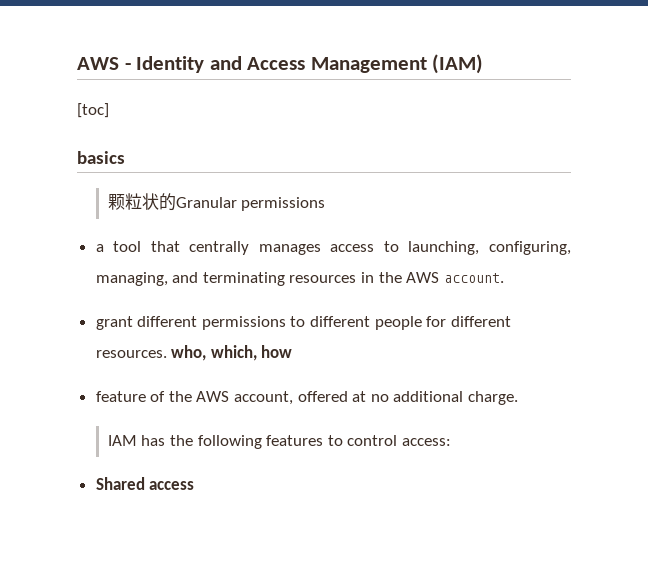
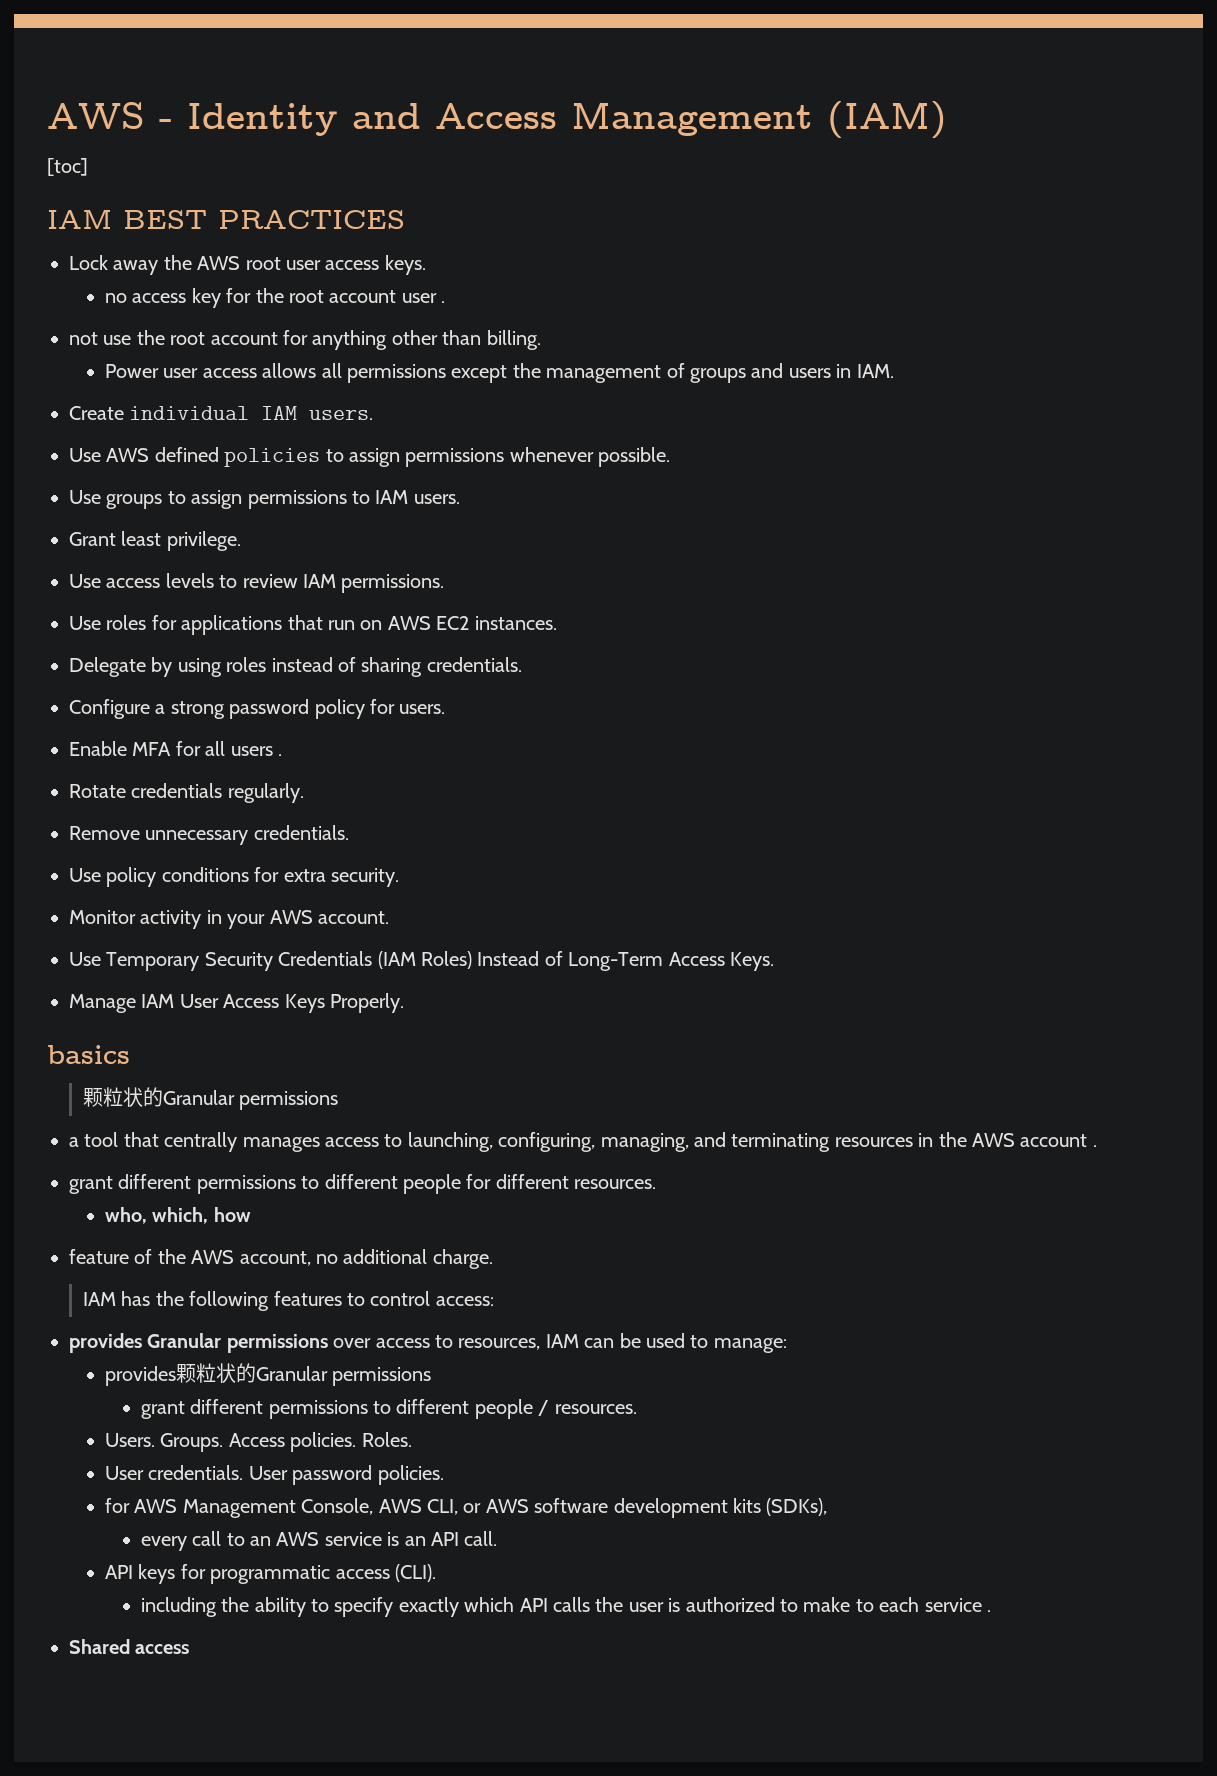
(109, 110) none -> [47,209,405,229] [69,255,426,275] [104,288,446,308] [69,330,541,350] [104,363,894,383] [69,406,374,420] [69,447,671,467] [69,490,460,509] [69,531,241,551] [69,573,445,593] [69,615,557,635] [69,657,522,677] [69,699,446,719] [69,741,282,756] [69,783,304,803] [69,825,349,845] [69,867,399,887] [69,910,389,929] [69,951,774,971] [69,993,404,1013] // IAM BEST PRACTICES // Lock away the AWS root user access keys. // no access key for the root account user . // not use the root account for anything other than billing. // Power user access allows all permissions except the management of groups and users in IAM. // Create individual IAM users. // Use AWS defined policies to assign permissions whenever possible. // Use groups to assign permissions to IAM users. // Grant least privilege. // Use access levels to review IAM permissions. // Use roles for applications that run on AWS EC2 instances. // Delegate by using roles instead of sharing credentials. // Configure a strong password policy for users. // Enable MFA for all users . // Rotate credentials regularly. // Remove unnecessary credentials. // Use policy conditions for extra security. // Monitor activity in your AWS account. // Use Temporary Security Credentials (IAM Roles) Instead of Long-Term Access Keys. // Manage IAM User Access Keys Properly.
[443,273,504,283] account. -> [1020,1134,1097,1147] account .
(167, 354) none -> (657, 1184) //
[297,391,367,402] offered at -> (311, 1258) none
(451, 442) none -> [69,1333,787,1353] [104,1363,432,1386] [140,1399,637,1419] [104,1432,412,1452] [104,1465,444,1485] [104,1498,828,1518] [140,1531,498,1551] [104,1564,436,1584] [140,1597,992,1617] // provides Granular permissions over access to resources, IAM can be used to manage: // provides颗粒状的Granular permissions // grant different permissions to different people / resources. // Users. Groups. Access policies. Roles. // User credentials. User password policies. // for AWS Management Console, AWS CLI, or AWS software development kits (SDKs), // every call to an AWS service is an API call. // API keys for programmatic access (CLI). // including the ability to specify exactly which API calls the user is authorized to make to each service .

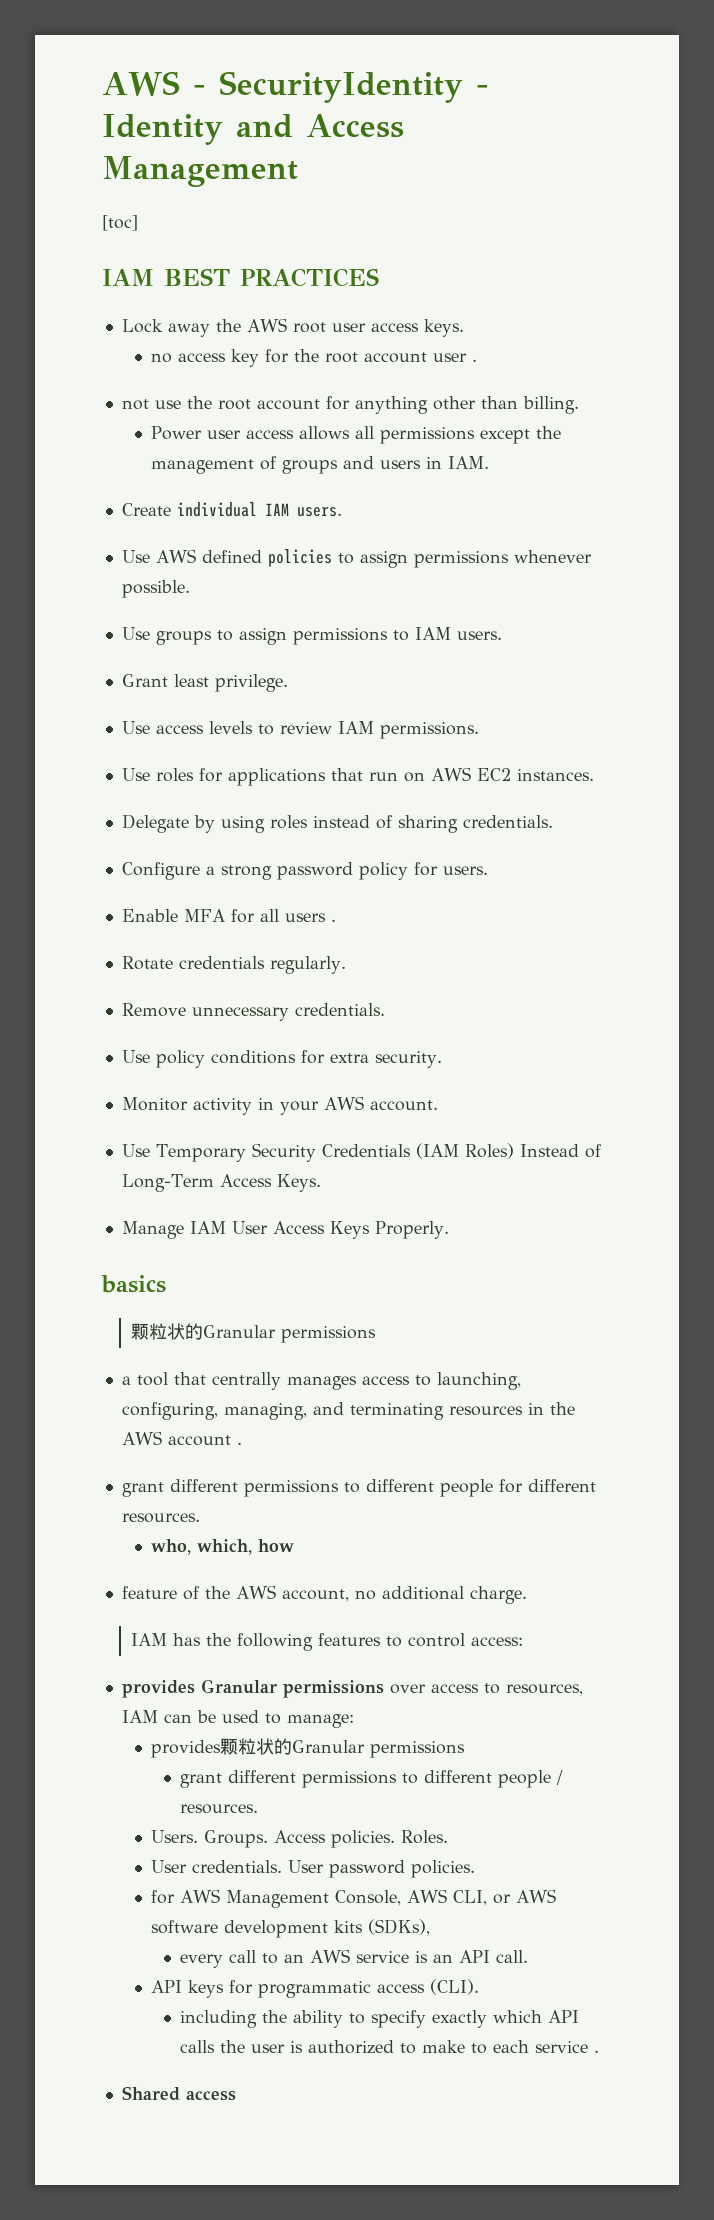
(173, 124) none -> [218,71,489,103] SecurityIdentity -
[827,101,947,139] (IAM) -> (298, 171) none

